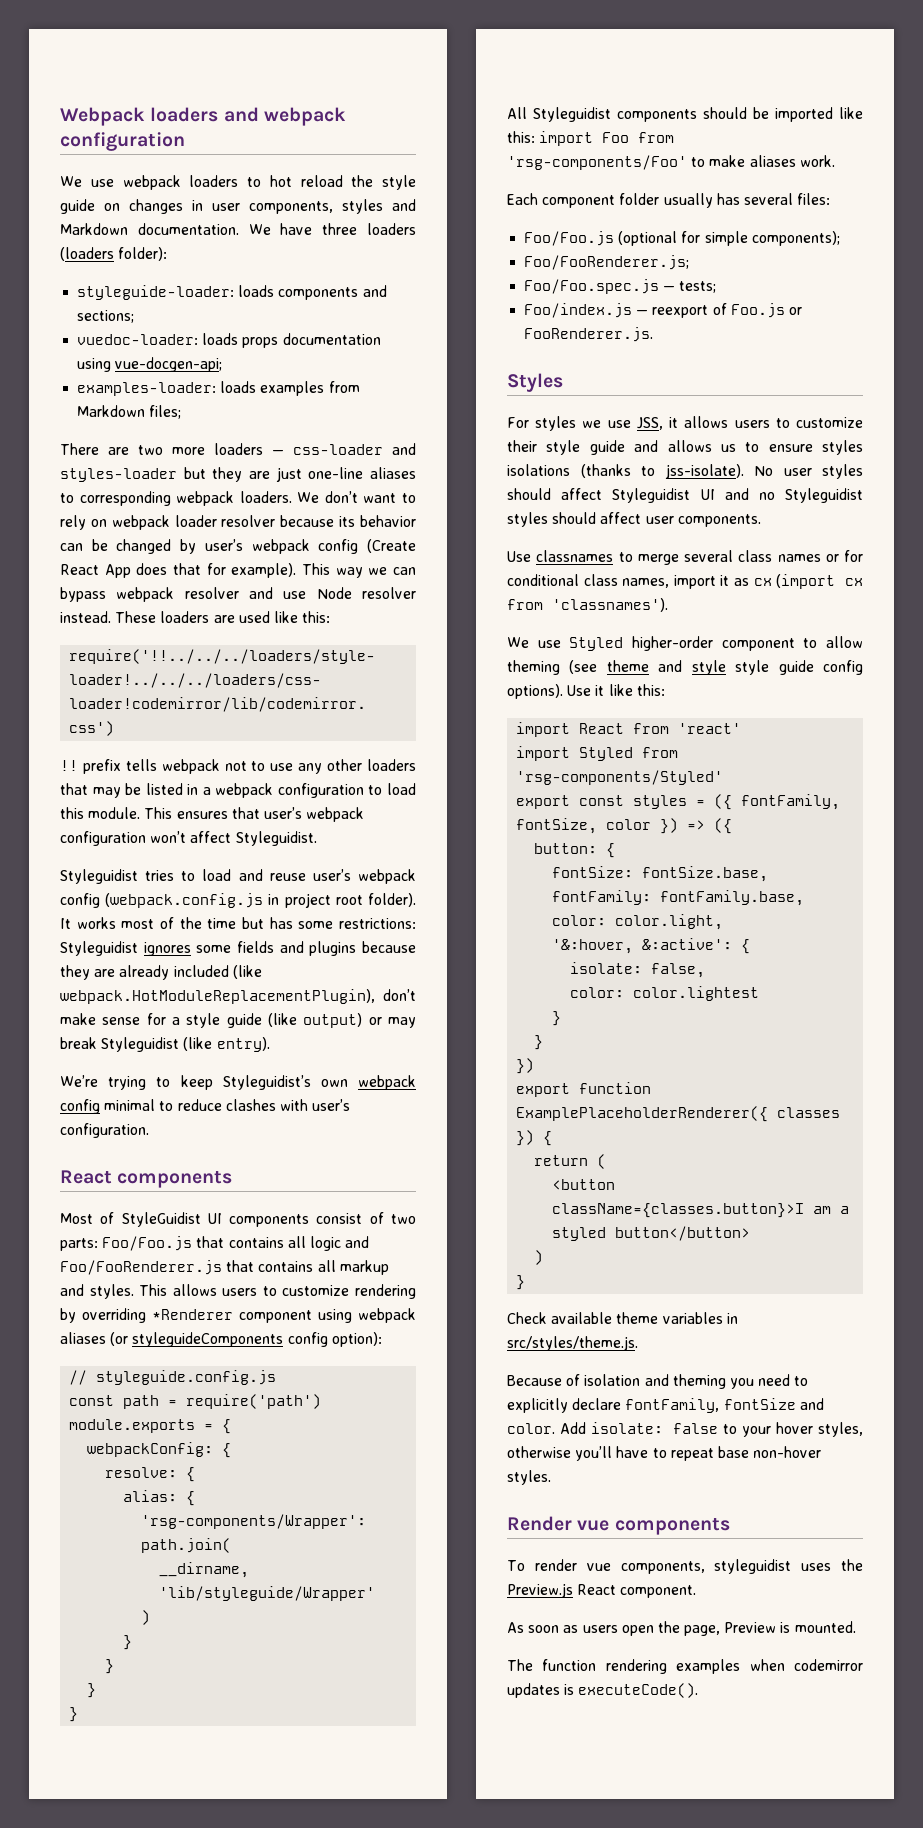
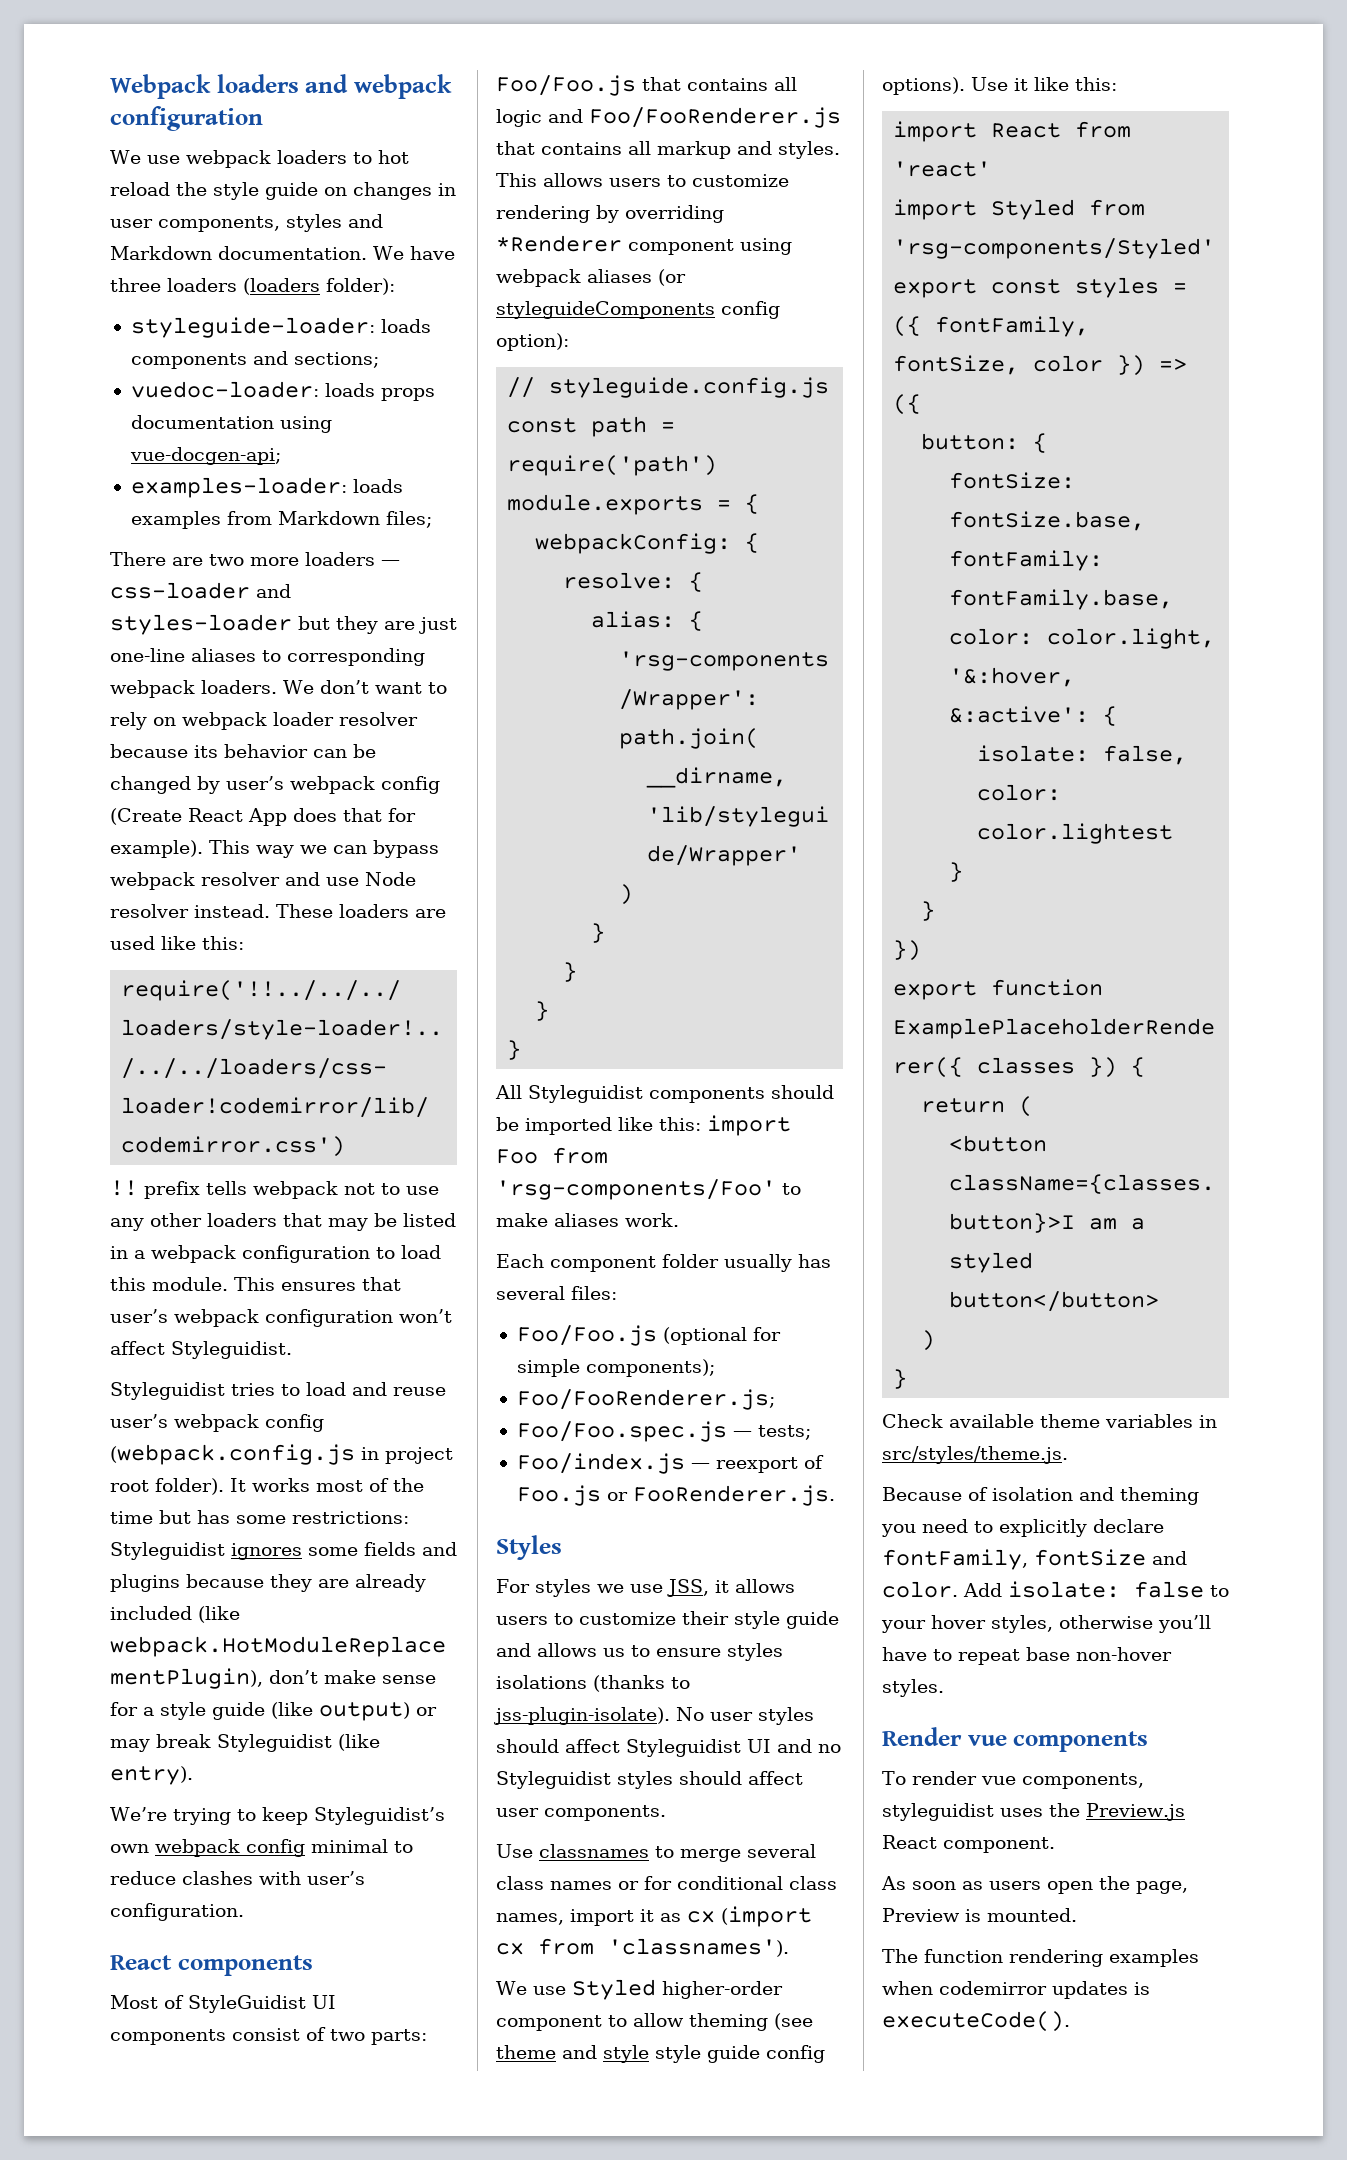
[664,464,744,479] jss-isolate). -> [494,1707,670,1725] jss-plugin-isolate).

